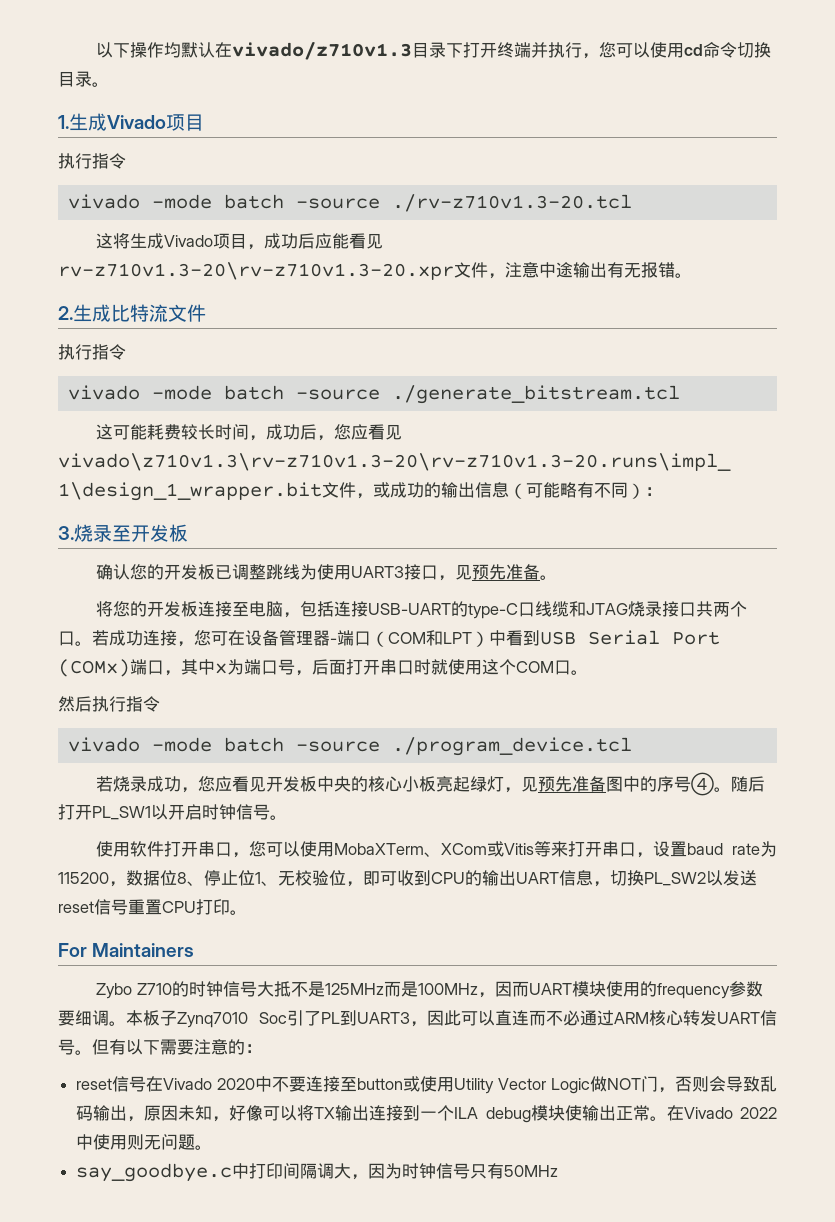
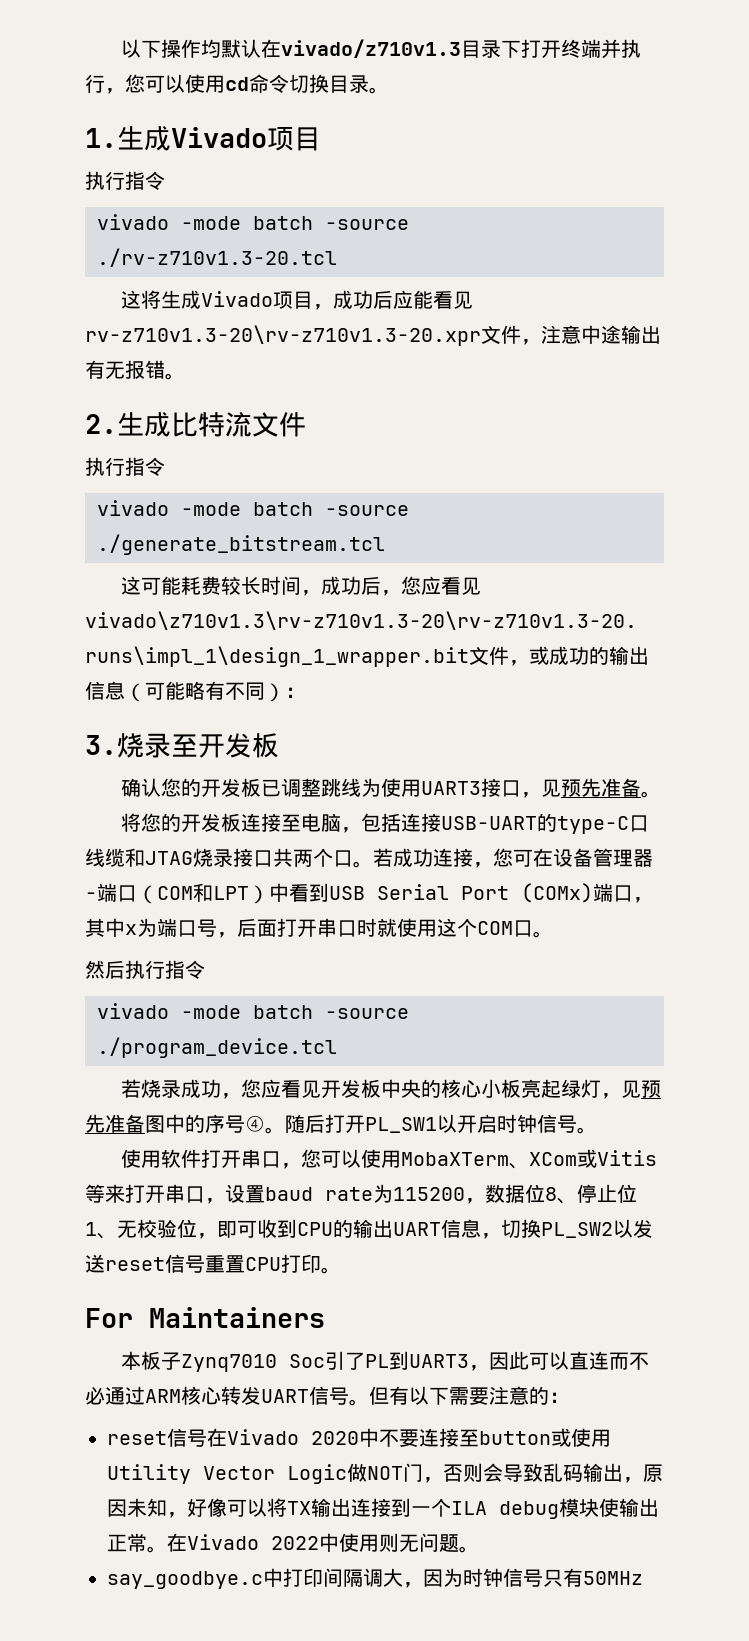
[96,981,763,999] [58,1010,126,1026] Zybo Z710的时钟信号大抵不是125MHz而是100MHz，因而UART模块使用的frequency参数要细调。 -> (325, 1317) none

